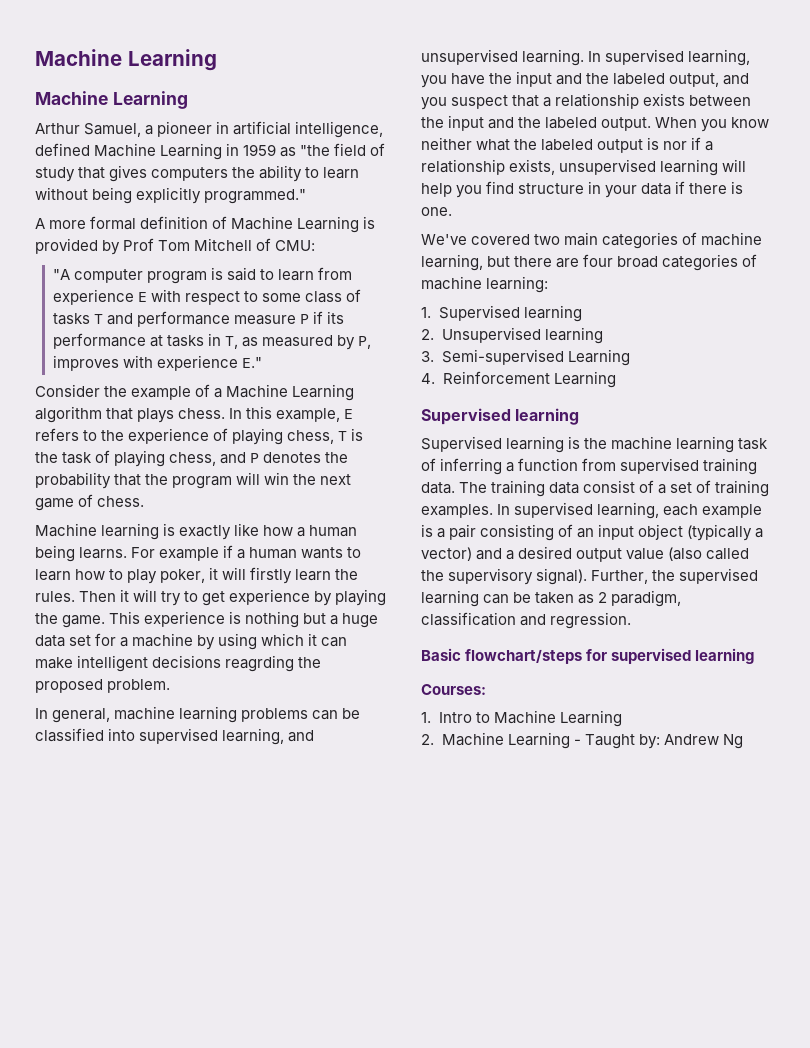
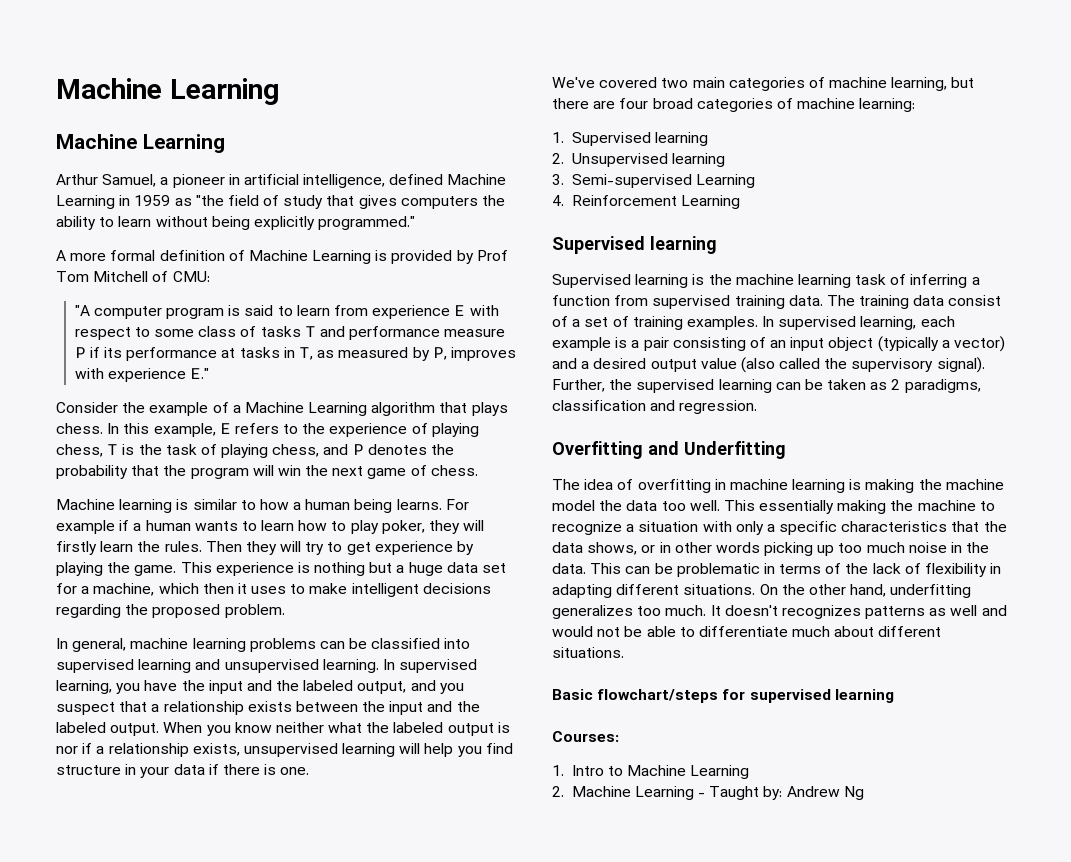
[179,523,260,540] exactly like -> [192,499,256,510] similar to
[209,567,219,580] it -> [429,520,461,534] they
[120,589,130,602] it -> [245,541,277,555] they
[132,633,348,650] machine by using which it can -> [93,583,306,596] machine, which then it uses to
[225,655,295,672] reagrding -> [56,604,121,618] regarding
[222,728,285,745] learning, -> [138,659,192,673] learning
[611,590,682,607] paradigm, -> [904,379,981,393] paradigms,
(632, 620) none -> [552,441,786,459] [552,479,1004,493] [552,500,995,514] [552,521,1007,535] [552,542,990,556] [552,563,1002,577] [552,584,972,598] [552,605,1007,619] [552,626,942,637] [552,647,624,658] // Overfitting and Underfitting // The idea of overfitting in machine learning is making the machine model the data too well. This essentially making the machine to recognize a situation with only a specific characteristics that the data shows, or in other words picking up too much noise in the data. This can be problematic in terms of the lack of flexibility in adapting different situations. On the other hand, underfitting generalizes too much. It doesn't recognizes patterns as well and would not be able to differentiate much about different situations.

